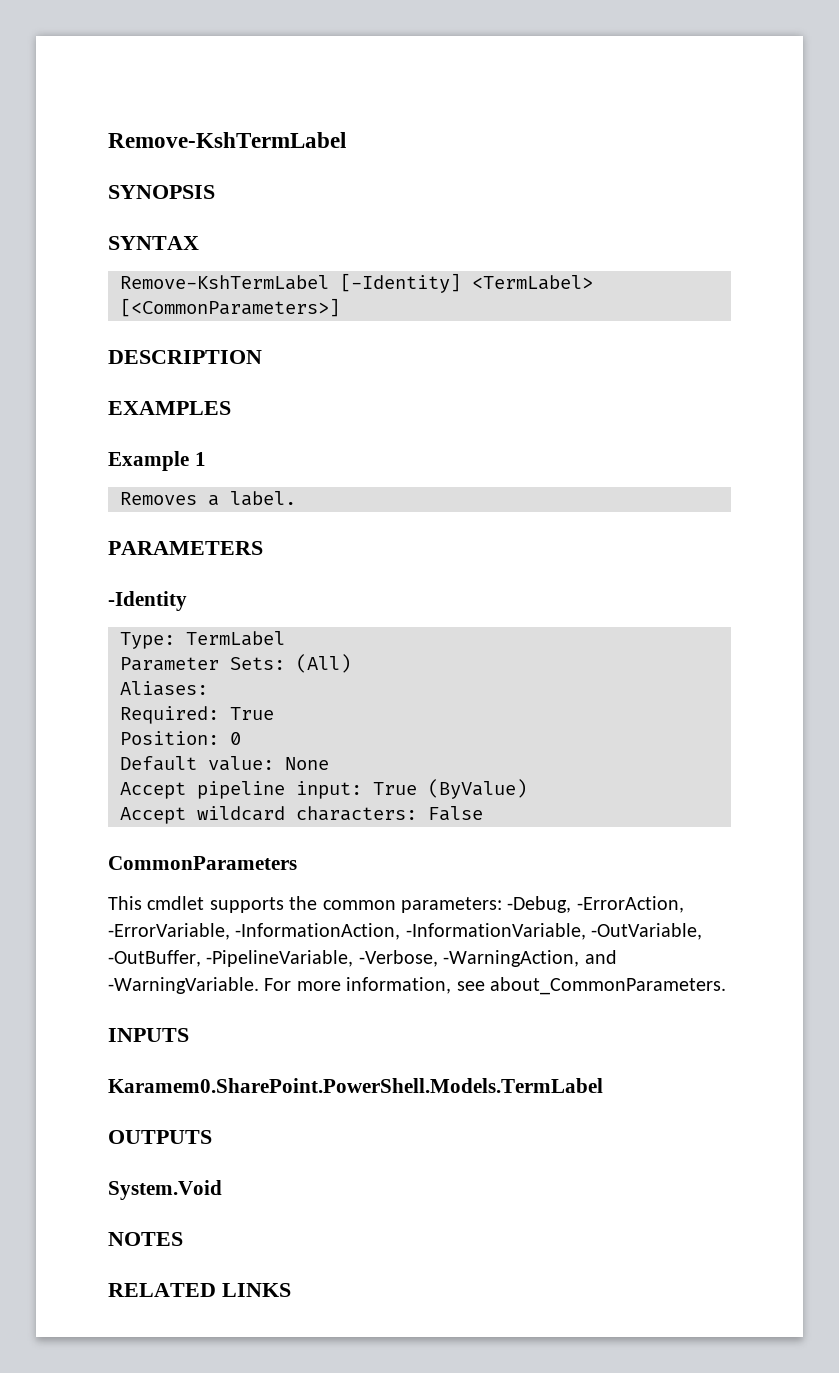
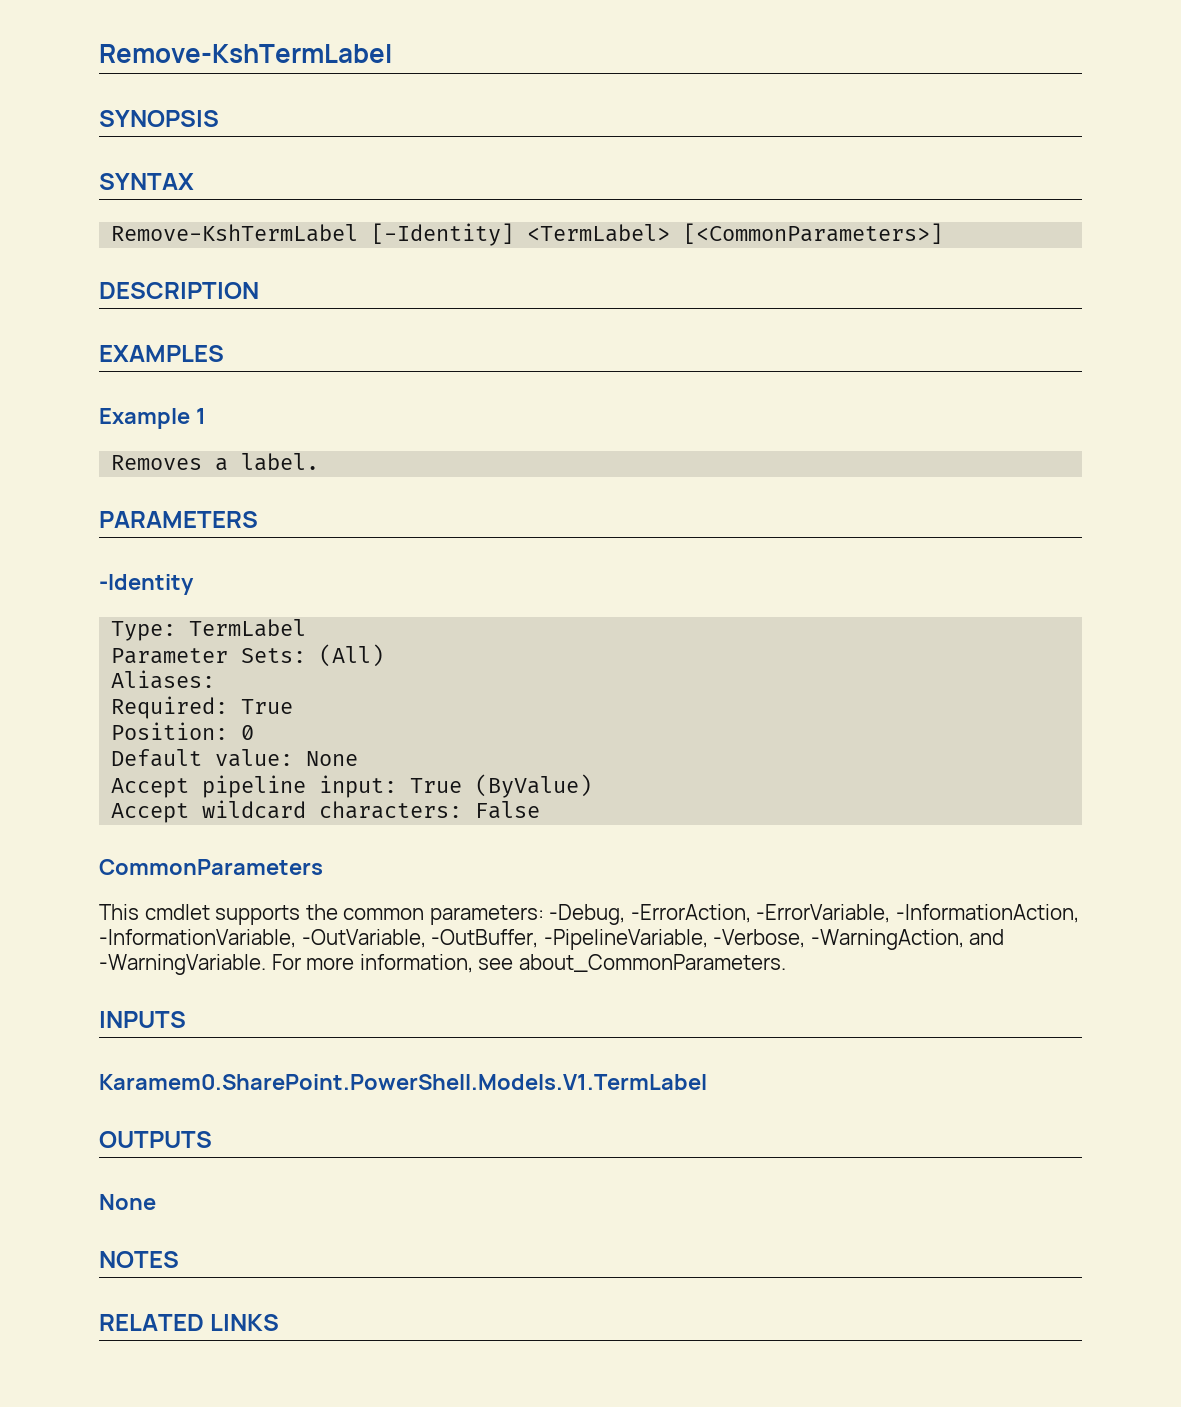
[108,1078,603,1093] Karamem0.SharePoint.PowerShell.Models.TermLabel -> [99,1074,707,1090] Karamem0.SharePoint.PowerShell.Models.V1.TermLabel
[108,1180,222,1200] // System.Void -> [99,1194,156,1210] // None

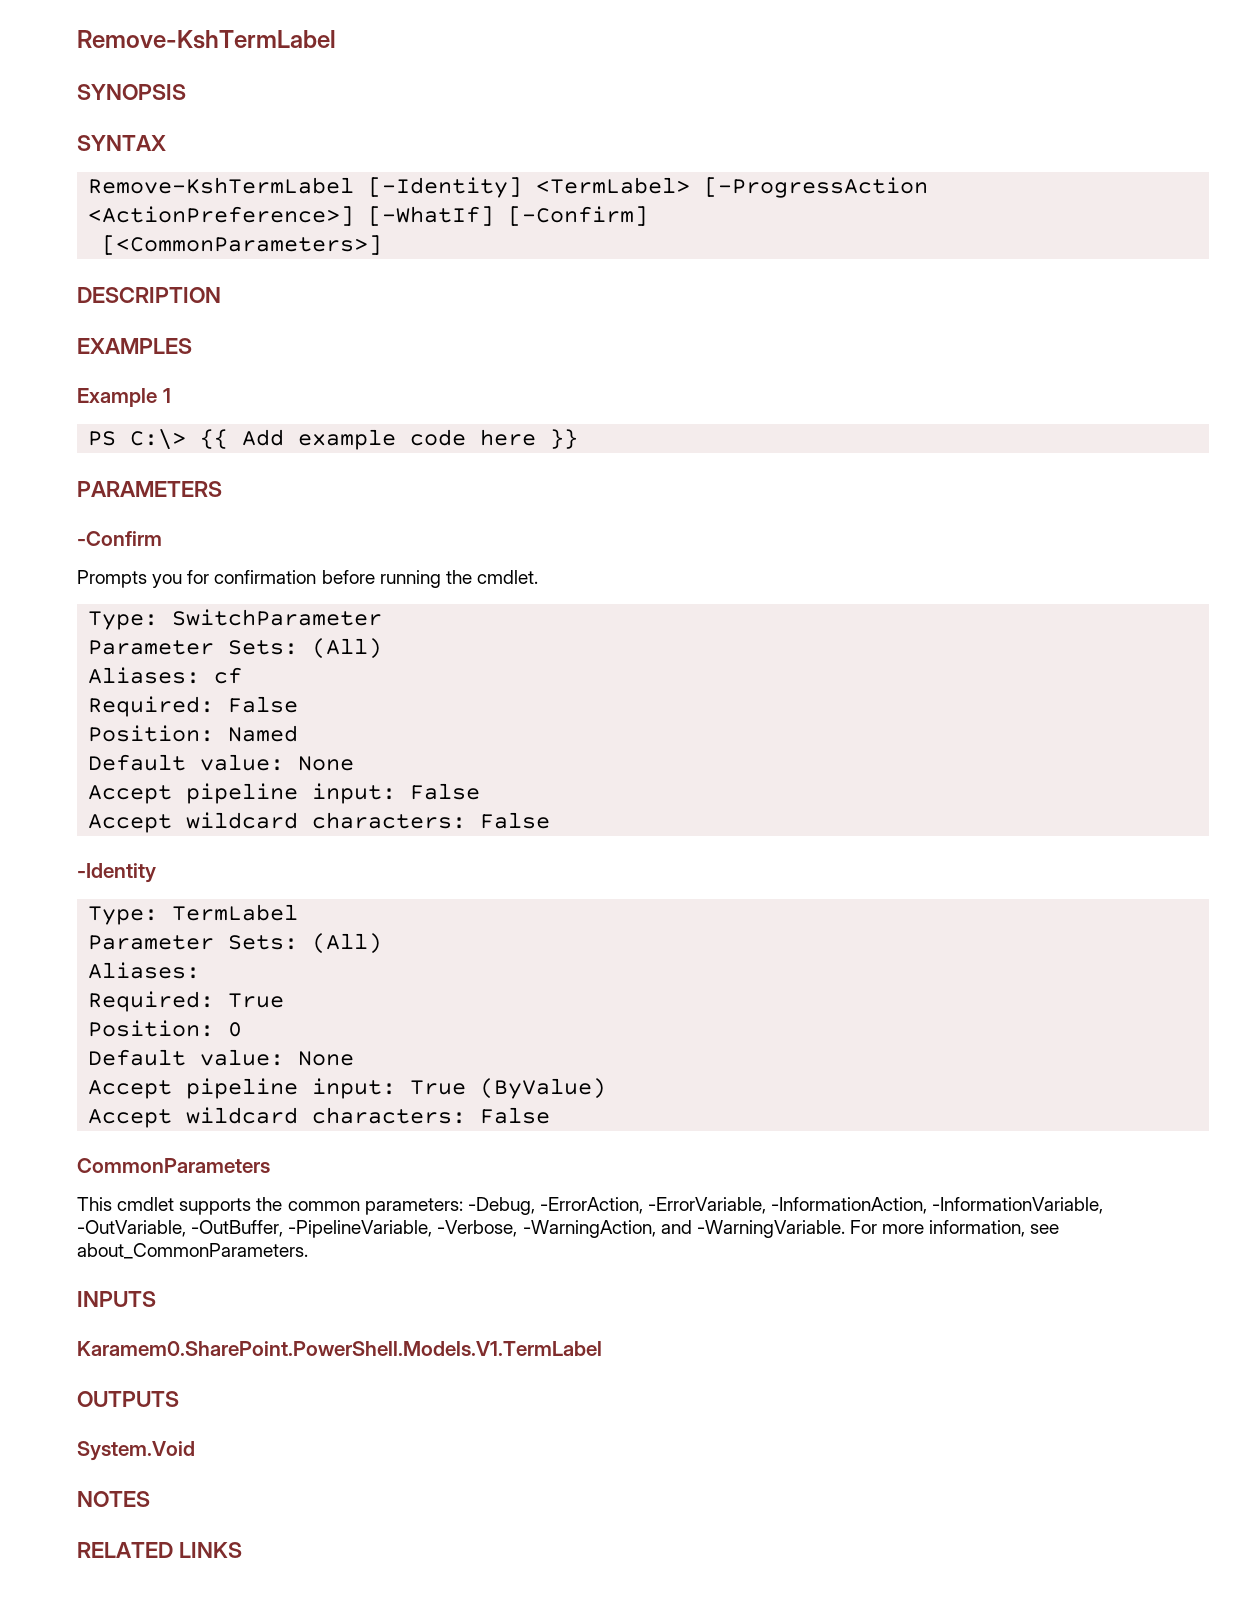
(671, 233) none -> [704,177,929,198] [88,206,649,226] [-ProgressAction <ActionPreference>] [-WhatIf] [-Confirm] //
[111,453,320,471] [99,511,258,528] Removes a label. // PARAMETERS -> [88,429,579,450] [77,481,222,497] [77,531,162,546] [77,570,538,588] [88,609,383,630] [88,638,383,659] [88,667,243,684] [88,696,299,717] [88,725,299,742] [88,754,355,771] [88,783,481,804] [88,812,551,833] PS C:\> {{ Add example code here }} // PARAMETERS // -Confirm // Prompts you for confirmation before running the cmdlet. // Type: SwitchParameter // Parameter Sets: (All) // Aliases: cf // Required: False // Position: Named // Default value: None // Accept pipeline input: False // Accept wildcard characters: False
[99,1194,156,1210] // None -> [77,1441,195,1461] // System.Void

